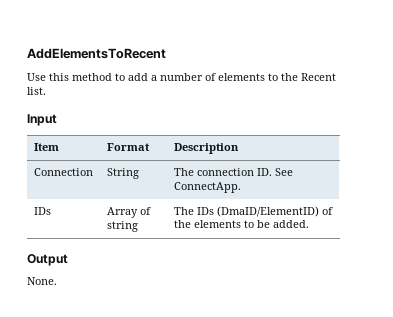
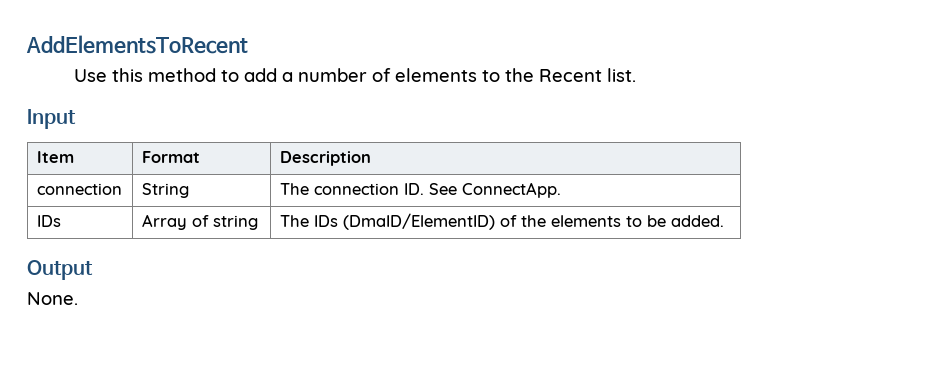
[33,168,93,176] Connection -> [36,183,122,195] connection

